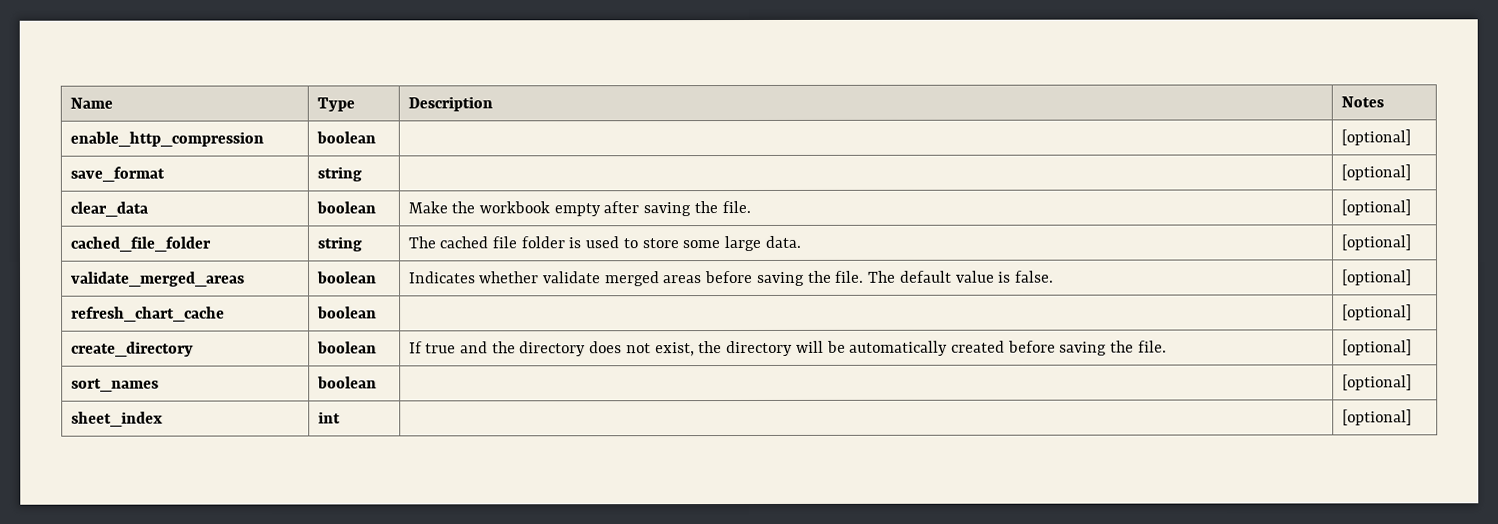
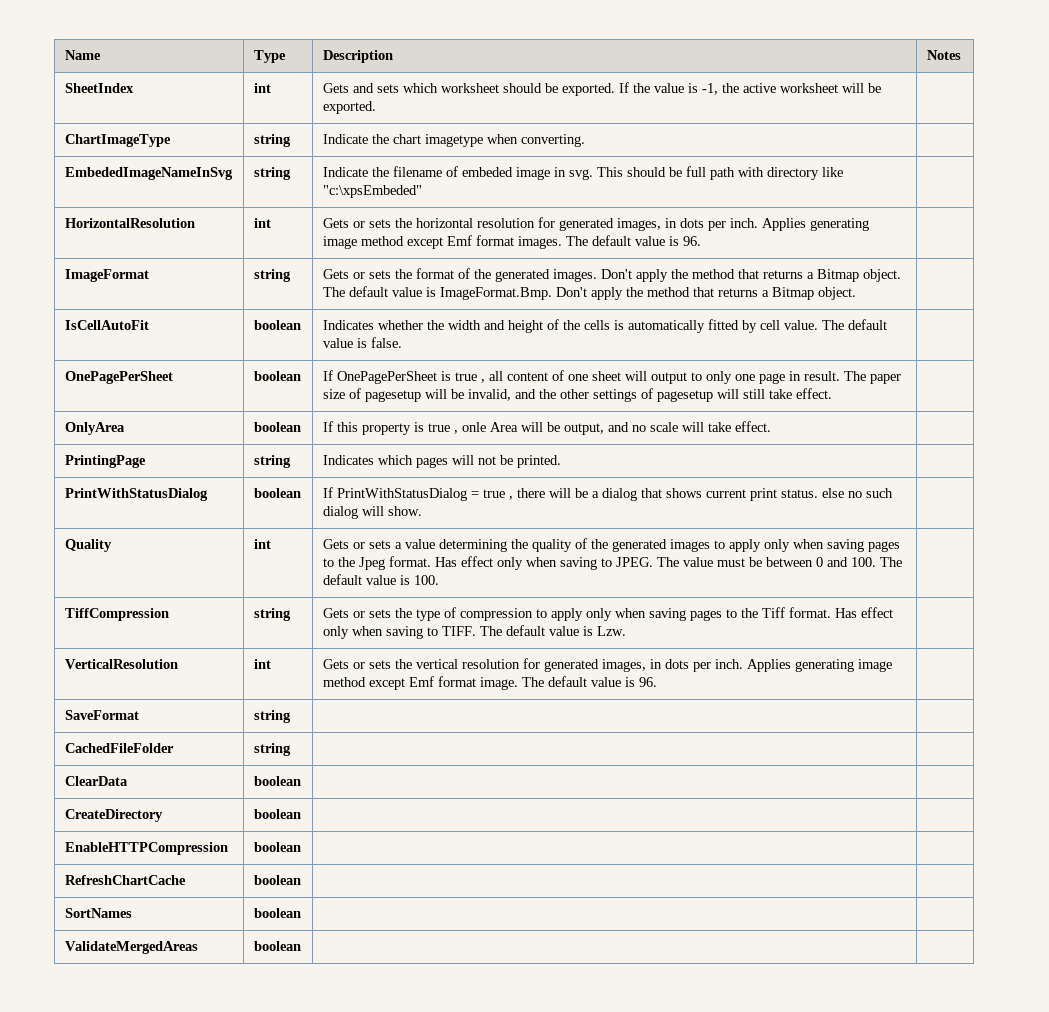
[69,131,264,147] [315,131,376,144] [1340,129,1411,146] [69,166,165,182] [316,166,362,182] [1340,164,1411,181] [69,201,148,217] [315,201,376,214] [407,200,751,217] [1340,199,1411,216] [69,236,211,252] [316,236,362,252] [407,235,801,252] [1340,234,1411,251] [70,271,245,287] [316,271,377,284] [408,270,865,287] enable_http_compression | boolean | | [optional] // save_format | string | | [optional] // clear_data | boolean | Make the workbook empty after saving the file. | [optional] // cached_file_folder | string | The cached file folder is used to store some large data. | [optional] // validate_merged_areas | boolean | Indicates whether validate merged areas before saving the file. -> [64,83,134,93] [253,83,271,93] [322,82,881,96] [322,101,376,114] [64,134,171,147] [253,134,291,147] [322,134,585,147] [64,167,233,180] [253,167,291,180] [322,166,843,180] [322,185,422,198] [64,218,195,228] [253,218,271,228] [322,217,869,231] [322,235,701,249] [64,269,149,282] [253,269,291,282] [322,268,901,282] [322,286,856,300] [64,320,149,330] [253,320,301,330] [322,319,818,333] SheetIndex | int | Gets and sets which worksheet should be exported. If the value is -1, the active worksheet will be exported. | // ChartImageType | string | Indicate the chart imagetype when converting. | // EmbededImageNameInSvg | string | Indicate the filename of embeded image in svg. This should be full path with directory like "c:\xpsEmbeded" | // HorizontalResolution | int | Gets or sets the horizontal resolution for generated images, in dots per inch. Applies generating image method except Emf format images. The default value is 96. | // ImageFormat | string | Gets or sets the format of the generated images. Don't apply the method that returns a Bitmap object. The default value is ImageFormat.Bmp. Don't apply the method that returns a Bitmap object. | // IsCellAutoFit | boolean | Indicates whether the width and height of the cells is automatically fitted by cell value.
[1341,269,1412,286] [70,306,225,322] [316,306,377,319] [1341,304,1412,321] [70,341,194,357] [316,341,377,354] [408,340,1167,357] [1341,339,1412,356] [70,378,159,392] [316,376,377,389] [1341,374,1412,391] [70,411,163,427] [317,411,341,424] [1341,409,1412,426] [optional] // refresh_chart_cache | boolean | | [optional] // create_directory | boolean | If true and the directory does not exist, the directory will be automatically created before saving the file. | [optional] // sort_names | boolean | | [optional] // sheet_index | int | | [optional] -> [64,371,173,384] [253,371,301,381] [322,370,901,384] [322,388,832,402] [64,422,125,435] [253,422,301,432] [322,421,771,435] [64,455,146,468] [253,455,291,468] [322,455,561,468] [64,488,208,501] [253,488,301,498] [322,487,893,501] [322,506,422,519] [64,539,112,552] [253,539,271,549] [322,538,900,552] [322,556,902,570] [322,574,439,585] [64,608,169,621] [253,608,291,621] [322,607,893,621] [322,625,626,639] [64,659,178,669] [253,659,271,669] [322,658,892,672] [322,676,657,690] [64,710,139,720] [253,710,291,723] [64,743,174,753] [253,743,291,756] [64,776,128,786] [253,776,301,786] [64,809,163,822] [253,809,301,819] [64,842,228,855] [253,842,301,852] [64,875,186,885] [253,875,301,885] [64,908,132,918] [253,908,301,918] [64,941,198,954] [253,941,301,951] // OnePagePerSheet | boolean | If OnePagePerSheet is true , all content of one sheet will output to only one page in result. The paper size of pagesetup will be invalid, and the other settings of pagesetup will still take effect. | // OnlyArea | boolean | If this property is true , onle Area will be output, and no scale will take effect. | // PrintingPage | string | Indicates which pages will not be printed. | // PrintWithStatusDialog | boolean | If PrintWithStatusDialog = true , there will be a dialog that shows current print status. else no such dialog will show. | // Quality | int | Gets or sets a value determining the quality of the generated images to apply only when saving pages to the Jpeg format. Has effect only when saving to JPEG. The value must be between 0 and 100. The default value is 100. | // TiffCompression | string | Gets or sets the type of compression to apply only when saving pages to the Tiff format. Has effect only when saving to TIFF. The default value is Lzw. | // VerticalResolution | int | Gets or sets the vertical resolution for generated images, in dots per inch. Applies generating image method except Emf format image. The default value is 96. | // SaveFormat | string | | // CachedFileFolder | string | | // ClearData | boolean | | // CreateDirectory | boolean | | // EnableHTTPCompression | boolean | | // RefreshChartCache | boolean | | // SortNames | boolean | | // ValidateMergedAreas | boolean | |

